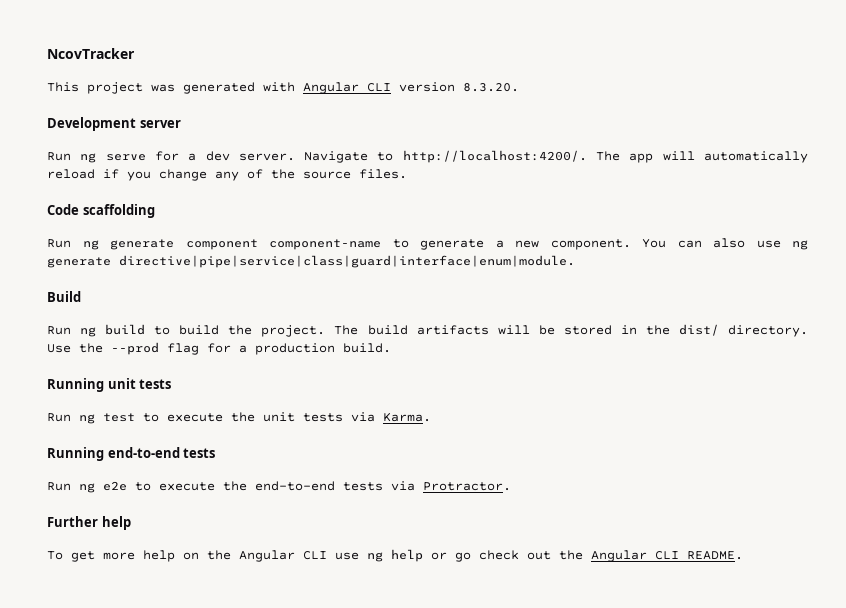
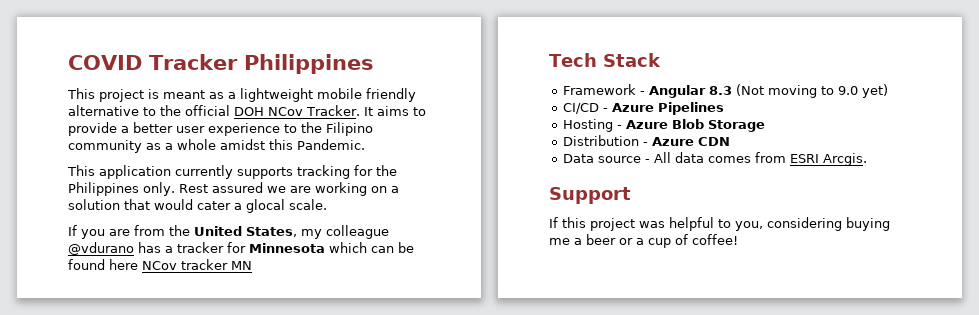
[47,48,135,59] NcovTracker -> [68,54,374,74] COVID Tracker Philippines
[151,82,519,94] [47,117,181,131] [47,150,808,163] [47,169,407,181] [47,204,155,218] [47,238,808,250] [47,255,575,268] [47,291,81,302] [47,324,808,337] [47,342,391,355] [47,378,172,392] [47,412,431,424] [47,447,216,461] [47,481,511,493] [47,516,131,530] [47,549,743,562] was generated with Angular CLI version 8.3.20. // Development server // Run ng serve for a dev server. Navigate to http://localhost:4200/. The app will automatically reload if you change any of the source files. // Code scaffolding // Run ng generate component component-name to generate a new component. You can also use ng generate directive|pipe|service|class|guard|interface|enum|module. // Build // Run ng build to build the project. The build artifacts will be stored in the dist/ directory. Use the --prod flag for a production build. // Running unit tests // Run ng test to execute the unit tests via Karma. // Running end-to-end tests // Run ng e2e to execute the end-to-end tests via Protractor. // Further help // To get more help on the Angular CLI use ng help or go check out the Angular CLI README. -> [148,88,416,102] [68,105,426,116] [68,122,373,136] [68,139,365,153] [67,165,397,179] [68,182,399,196] [68,199,327,213] [68,225,389,239] [68,242,414,255] [68,259,252,270] [549,53,661,67] [563,84,889,98] [563,102,725,115] [563,119,766,132] [563,135,731,146] [563,152,868,166] [549,187,631,204] [549,217,890,231] [549,234,738,248] is meant as a lightweight mobile friendly alternative to the official DOH NCov Tracker. It aims to provide a better user experience to the Filipino community as a whole amidst this Pandemic. // This application currently supports tracking for the Philippines only. Rest assured we are working on a solution that would cater a glocal scale. // If you are from the United States, my colleague @vdurano has a tracker for Minnesota which can be found here NCov tracker MN // Tech Stack // Framework - Angular 8.3 (Not moving to 9.0 yet) // CI/CD - Azure Pipelines // Hosting - Azure Blob Storage // Distribution - Azure CDN // Data source - All data comes from ESRI Arcgis. // Support // If this project was helpful to you, considering buying me a beer or a cup of coffee!

